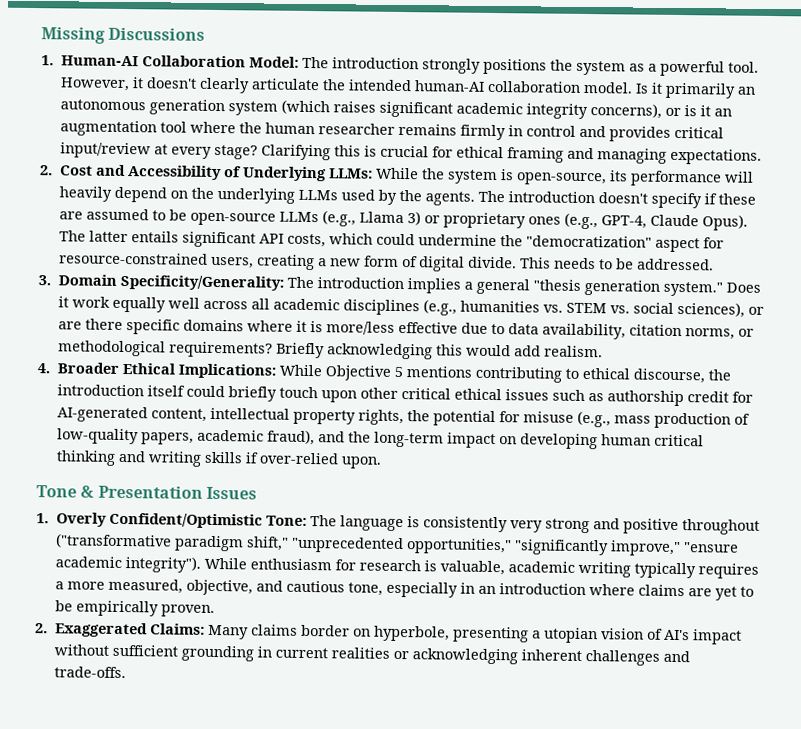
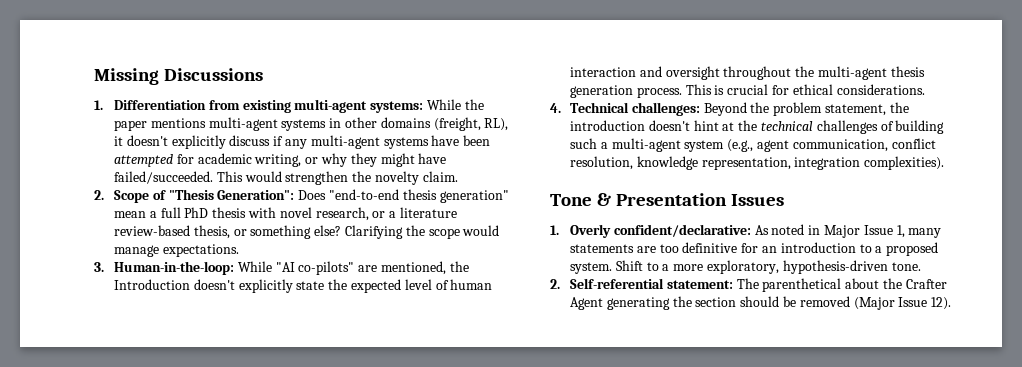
[60,55,759,77] [59,77,756,99] [59,99,732,120] [59,120,724,142] [59,142,762,165] [40,164,754,187] [58,186,756,209] [58,208,748,231] [58,230,724,253] [58,252,714,272] [38,274,761,297] [57,296,764,318] [57,318,754,340] [57,340,603,360] [37,362,731,384] [56,384,753,407] [56,406,750,429] [56,428,704,450] [55,450,382,469] Human-AI Collaboration Model: The introduction strongly positions the system as a powerful tool. However, it doesn't clearly articulate the intended human-AI collaboration model. Is it primarily an autonomous generation system (which raises significant academic integrity concerns), or is it an augmentation tool where the human researcher remains firmly in control and provides critical input/review at every stage? Clarifying this is crucial for ethical framing and managing expectations. // 2. Cost and Accessibility of Underlying LLMs: While the system is open-source, its performance will heavily depend on the underlying LLMs used by the agents. The introduction doesn't specify if these are assumed to be open-source LLMs (e.g., Llama 3) or proprietary ones (e.g., GPT-4, Claude Opus). The latter entails significant API costs, which could undermine the "democratization" aspect for resource-constrained users, creating a new form of digital divide. This needs to be addressed. // 3. Domain Specificity/Generality: The introduction implies a general "thesis generation system." Does it work equally well across all academic disciplines (e.g., humanities vs. STEM vs. social sciences), or are there specific domains where it is more/less effective due to data availability, citation norms, or methodological requirements? Briefly acknowledging this would add realism. // 4. Broader Ethical Implications: While Objective 5 mentions contributing to ethical discourse, the introduction itself could briefly touch upon other critical ethical issues such as authorship credit for AI-generated content, intellectual property rights, the potential for misuse (e.g., mass production of low-quality papers, academic fraud), and the long-term impact on developing human critical thinking and writing skills if over-relied upon. -> [114,99,484,113] [114,117,509,131] [114,135,491,149] [114,153,447,167] [114,171,458,185] [94,189,509,203] [114,207,457,221] [114,225,500,239] [114,244,239,257] [94,261,469,275] [114,279,493,293] [570,66,925,80] [570,84,925,98] [550,102,909,116] [570,120,945,134] [570,138,936,152] [570,156,945,170] Differentiation from existing multi-agent systems: While the paper mentions multi-agent systems in other domains (freight, RL), it doesn't explicitly discuss if any multi-agent systems have been attempted for academic writing, or why they might have failed/succeeded. This would strengthen the novelty claim. // 2. Scope of "Thesis Generation": Does "end-to-end thesis generation" mean a full PhD thesis with novel research, or a literature review-based thesis, or something else? Clarifying the scope would manage expectations. // 3. Human-in-the-loop: While "AI co-pilots" are mentioned, the Introduction doesn't explicitly state the expected level of human interaction and oversight throughout the multi-agent thesis generation process. This is crucial for ethical considerations. // 4. Technical challenges: Beyond the problem statement, the introduction doesn't hint at the technical challenges of building such a multi-agent system (e.g., agent communication, conflict resolution, knowledge representation, integration complexities).
[108,512,760,535] [55,533,739,557] [54,556,759,579] [54,578,754,601] [54,600,215,617] [35,622,742,645] [53,644,690,666] [53,666,126,679] Confident/Optimistic Tone: The language is consistently very strong and positive throughout ("transformative paradigm shift," "unprecedented opportunities," "significantly improve," "ensure academic integrity"). While enthusiasm for research is valuable, academic writing typically requires a more measured, objective, and cautious tone, especially in an introduction where claims are yet to be empirically proven. // 2. Exaggerated Claims: Many claims border on hyperbole, presenting a utopian vision of AI's impact without sufficient grounding in current realities or acknowledging inherent challenges and trade-offs. -> [613,224,942,238] [570,242,939,256] [570,260,921,274] [550,278,947,292] [570,296,952,310] confident/declarative: As noted in Major Issue 1, many statements are too definitive for an introduction to a proposed system. Shift to a more exploratory, hypothesis-driven tone. // 2. Self-referential statement: The parenthetical about the Crafter Agent generating the section should be removed (Major Issue 12).

